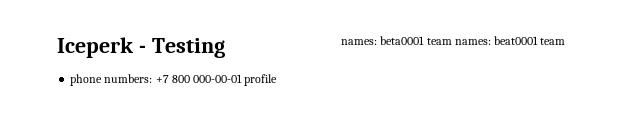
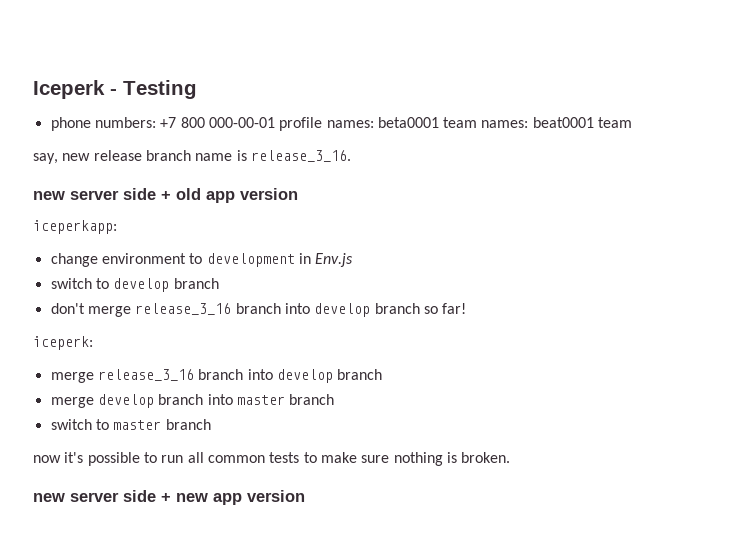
(566, 41) none -> [33,150,351,164] [33,188,298,203] [33,220,117,234] [50,253,354,267] [50,278,219,292] [50,303,467,317] [33,336,93,350] [50,369,383,383] [50,394,335,408] [50,419,211,430] [33,452,511,466] [33,490,305,505] // say, new release branch name is release_3_16. // new server side + old app version // iceperkapp: // change environment to development in Env.js // switch to develop branch // don't merge release_3_16 branch into develop branch so far! // iceperk: // merge release_3_16 branch into develop branch // merge develop branch into master branch // switch to master branch // now it's possible to run all common tests to make sure nothing is broken. // new server side + new app version

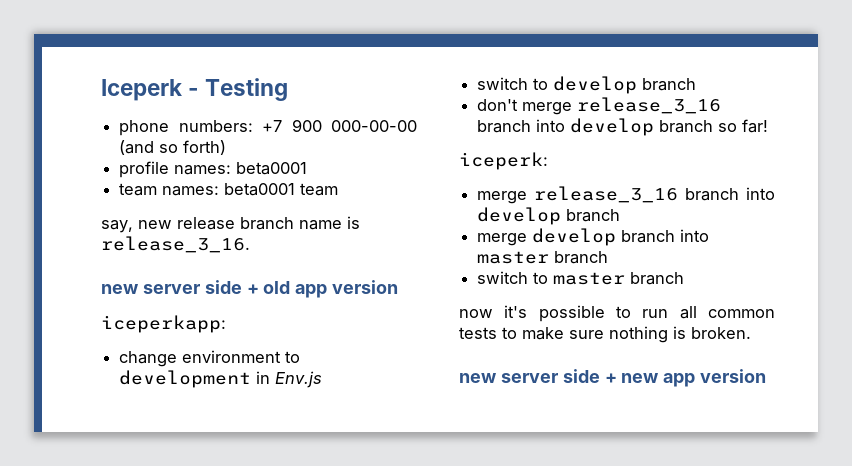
[180,117,275,128] 800 000-00-01 -> [291,119,417,132] [119,140,227,155] 900 000-00-00 (and so forth) //
(439, 122) none -> (308, 168) //
[532,117,594,128] beat0001 -> [224,183,296,196] beta0001

